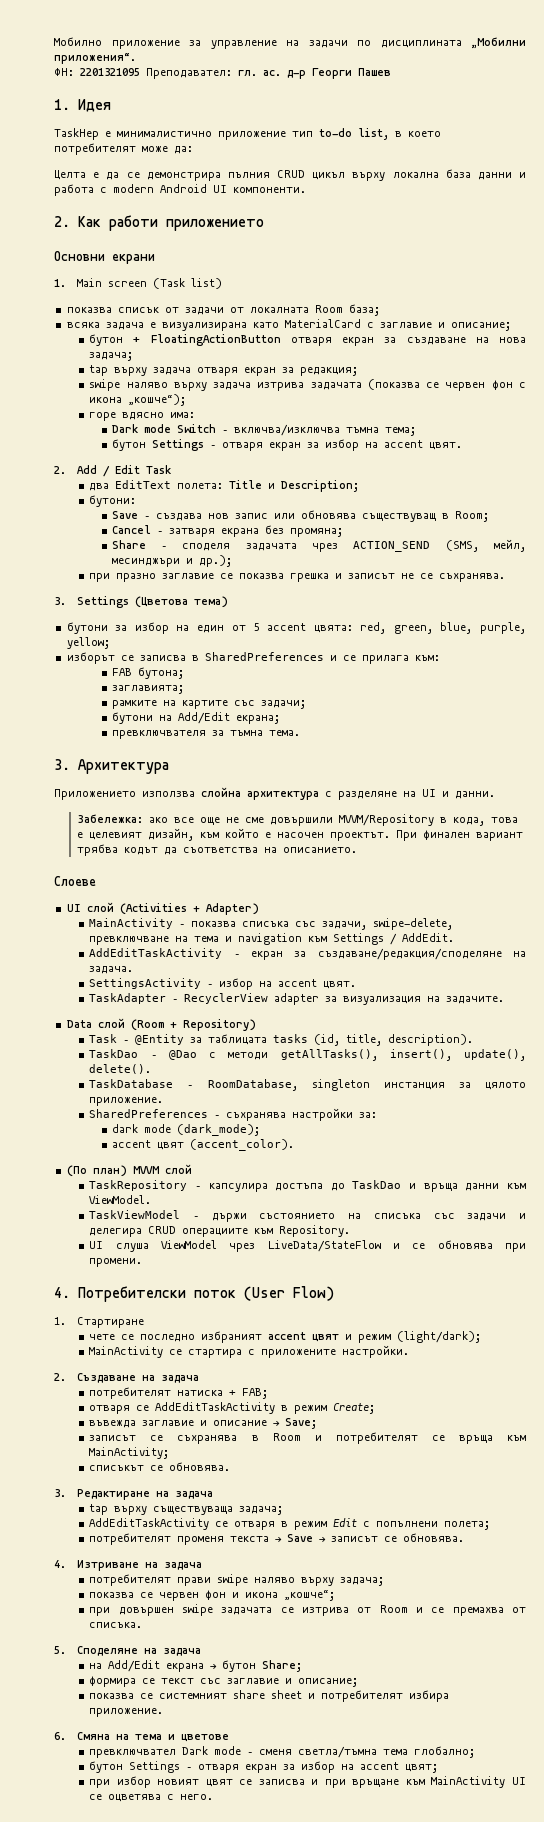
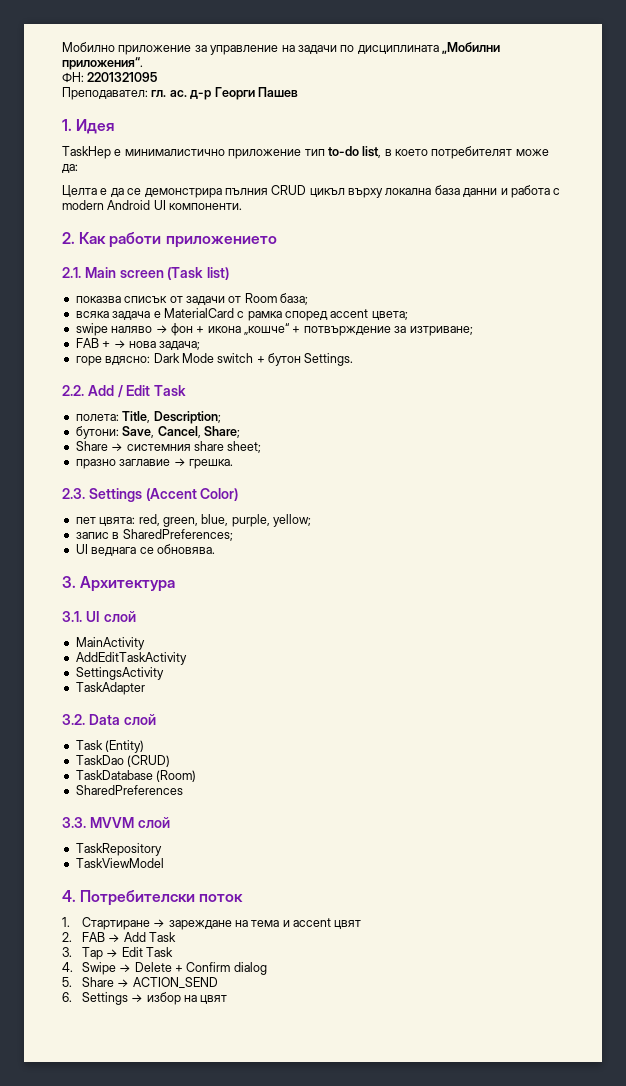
(140, 72) none -> (158, 77) //
[54,251,155,264] [54,279,66,287] Основни екрани // 1. -> [62,267,81,278] 2.1.
[249,307,309,314] локалната -> (242, 299) none
[161,319,511,331] [89,334,526,346] [89,352,134,361] [89,365,359,376] [89,379,526,391] [89,394,187,406] [89,412,196,421] [111,424,416,436] [111,439,462,451] [54,465,171,477] [89,480,360,492] [89,495,137,507] [111,510,489,522] [111,525,343,537] [111,539,527,552] [111,555,232,567] [89,573,506,582] [54,596,228,608] [66,622,306,634] визуализирана като MaterialCard с заглавие и описание; // бутон + FloatingActionButton отваря екран за създаване на нова задача; // tap върху задача отваря екран за редакция; // swipe наляво върху задача изтрива задачата (показва се червен фон с икона „кошче“); // горе вдясно има: // Dark mode Switch – включва/изключва тъмна тема; // бутон Settings – отваря екран за избор на accent цвят. // 2. Add / Edit Task // два EditText полета: Title и Description; // бутони: // Save – създава нов запис или обновява съществуващ в Room; // Cancel – затваря екрана без промяна; // Share – споделя задачата чрез ACTION_SEND (SMS, мейл, месинджъри и др.); // при празно заглавие се показва грешка и записът не се съхранява. // 3. Settings (Цветова тема) // бутони за избор на един от 5 accent -> [163,308,408,321] [75,323,473,336] [75,338,201,350] [75,353,354,366] [62,385,187,398] [75,411,221,424] [75,426,240,439] [75,441,262,453] [75,458,233,469] [62,488,239,502] [75,517,96,524] MaterialCard с рамка според accent цвета; // swipe наляво → фон + икона „кошче“ + потвърждение за изтриване; // FAB + → нова задача; // горе вдясно: Dark Mode switch + бутон Settings. // 2.2. Add / Edit Task // полета: Title, Description; // бутони: Save, Cancel, Share; // Share → системния share sheet; // празно заглавие → грешка. // 2.3. Settings (Accent Color) // пет
[66,652,440,664] [111,667,184,679] [111,685,184,694] [111,700,306,709] [111,712,280,724] [111,730,300,739] [54,759,169,774] [54,787,495,800] [76,814,518,826] [76,828,523,841] [76,844,357,856] [54,876,96,887] [66,902,259,915] [89,918,454,930] [89,933,455,945] [89,948,526,960] [89,966,134,974] [89,978,357,990] [89,993,505,1005] [66,1018,256,1031] [89,1034,474,1046] [89,1049,526,1061] [89,1064,152,1074] [89,1079,527,1091] [89,1097,164,1106] [89,1108,378,1121] [111,1124,260,1136] [111,1139,294,1151] [66,1164,192,1177] [89,1180,527,1192] [89,1195,152,1204] [89,1210,526,1222] [89,1225,351,1237] [89,1240,526,1252] [89,1258,143,1267] изборът се записва в SharedPreferences и се прилага към: // FAB бутона; // заглавията; // рамките на картите със задачи; // бутони на Add/Edit екрана; // превключвателя за тъмна тема. // 3. Архитектура // Приложението използва слойна архитектура с разделяне на UI и данни. // Забележка: ако все още не сме довършили MVVM/Repository в кода, това е целевият дизайн, към който е насочен проектът. При финален вариант трябва кодът да съответства на описанието. // Слоеве // UI слой (Activities + Adapter) // MainActivity – показва списъка със задачи, swipe-delete, превключване на тема и navigation към Settings / AddEdit. // AddEditTaskActivity – екран за създаване/редакция/споделяне на задача. // SettingsActivity – избор на accent цвят. // TaskAdapter – RecyclerView adapter за визуализация на задачите. // Data слой (Room + Repository) // Task – @Entity за таблицата tasks (id, title, description). // TaskDao – @Dao с методи getAllTasks(), insert(), update(), delete(). // TaskDatabase – RoomDatabase, singleton инстанция за цялото приложение. // SharedPreferences – съхранява настройки за: // dark mode (dark_mode); // accent цвят (accent_color). // (По план) MVVM слой // TaskRepository – капсулира достъпа до TaskDao и връща данни към ViewModel. // TaskViewModel – държи състоянието на списъка със задачи и делегира CRUD операциите към Repository. // UI слуша ViewModel чрез LiveData/StateFlow и се обновява при промени. -> [75,529,233,541] [75,544,215,556] [62,576,176,592] [62,611,136,622] [75,637,145,650] [75,652,187,665] [75,667,164,680] [75,682,145,695] [62,714,156,725] [75,740,145,753] [75,755,171,767] [75,770,197,782] [75,785,183,795] [62,817,170,828] [75,843,162,856] [75,858,164,868] запис в SharedPreferences; // UI веднага се обновява. // 3. Архитектура // 3.1. UI слой // MainActivity // AddEditTaskActivity // SettingsActivity // TaskAdapter // 3.2. Data слой // Task (Entity) // TaskDao (CRUD) // TaskDatabase (Room) // SharedPreferences // 3.3. MVVM слой // TaskRepository // TaskViewModel
[244,1286,334,1301] (User Flow) -> (244, 898) none
[89,1331,482,1343] [89,1345,410,1358] [54,1373,199,1383] [89,1387,269,1399] [89,1402,376,1414] [89,1418,318,1429] [89,1432,526,1444] [89,1447,170,1459] [89,1462,231,1471] [54,1489,213,1500] [89,1504,284,1515] [89,1518,491,1530] [89,1533,465,1545] [54,1560,202,1571] [89,1574,385,1586] [89,1590,336,1601] [89,1604,526,1616] [89,1622,143,1628] [54,1646,201,1656] [89,1660,303,1672] [89,1676,359,1687] [89,1690,450,1702] [89,1708,164,1717] [54,1732,229,1742] [89,1746,476,1758] [89,1761,439,1773] [89,1776,526,1788] [89,1794,214,1802] // чете се последно избраният accent цвят и режим (light/dark); // MainActivity се стартира с приложените настройки. // 2. Създаване на задача // потребителят натиска + FAB; // отваря се AddEditTaskActivity в режим Create; // въвежда заглавие и описание → Save; // записът се съхранява в Room и потребителят се връща към MainActivity; // списъкът се обновява. // 3. Редактиране на задача // tap върху съществуваща задача; // AddEditTaskActivity се отваря в режим Edit с попълнени полета; // потребителят променя текста → Save → записът се обновява. // 4. Изтриване на задача // потребителят прави swipe наляво върху задача; // показва се червен фон и икона „кошче“; // при довършен swipe задачата се изтрива от Room и се премахва от списъка. // 5. Споделяне на задача // на Add/Edit екрана → бутон Share; // формира се текст със заглавие и описание; // показва се системният share sheet и потребителят избира приложение. // 6. Смяна на тема и цветове // превключвател Dark mode – сменя светла/тъмна тема глобално; // бутон Settings – отваря екран за избор на accent цвят; // при избор новият цвят се записва и при връщане към MainActivity UI се оцветява с него. -> [153,918,362,930] [62,932,176,942] [62,947,173,960] [62,962,267,975] [62,977,218,988] [62,992,228,1005] → зареждане на тема и accent цвят // 2. FAB → Add Task // 3. Tap → Edit Task // 4. Swipe → Delete + Confirm dialog // 5. Share → ACTION_SEND // 6. Settings → избор на цвят

